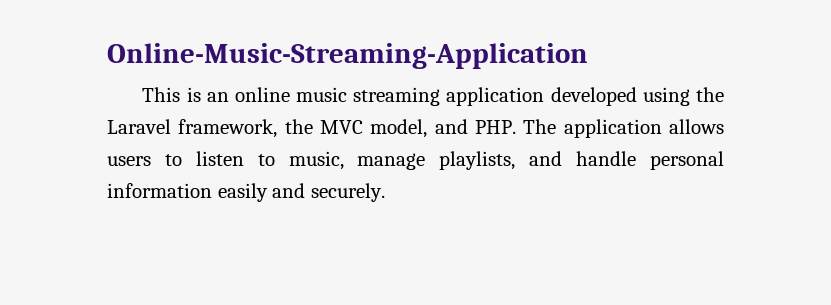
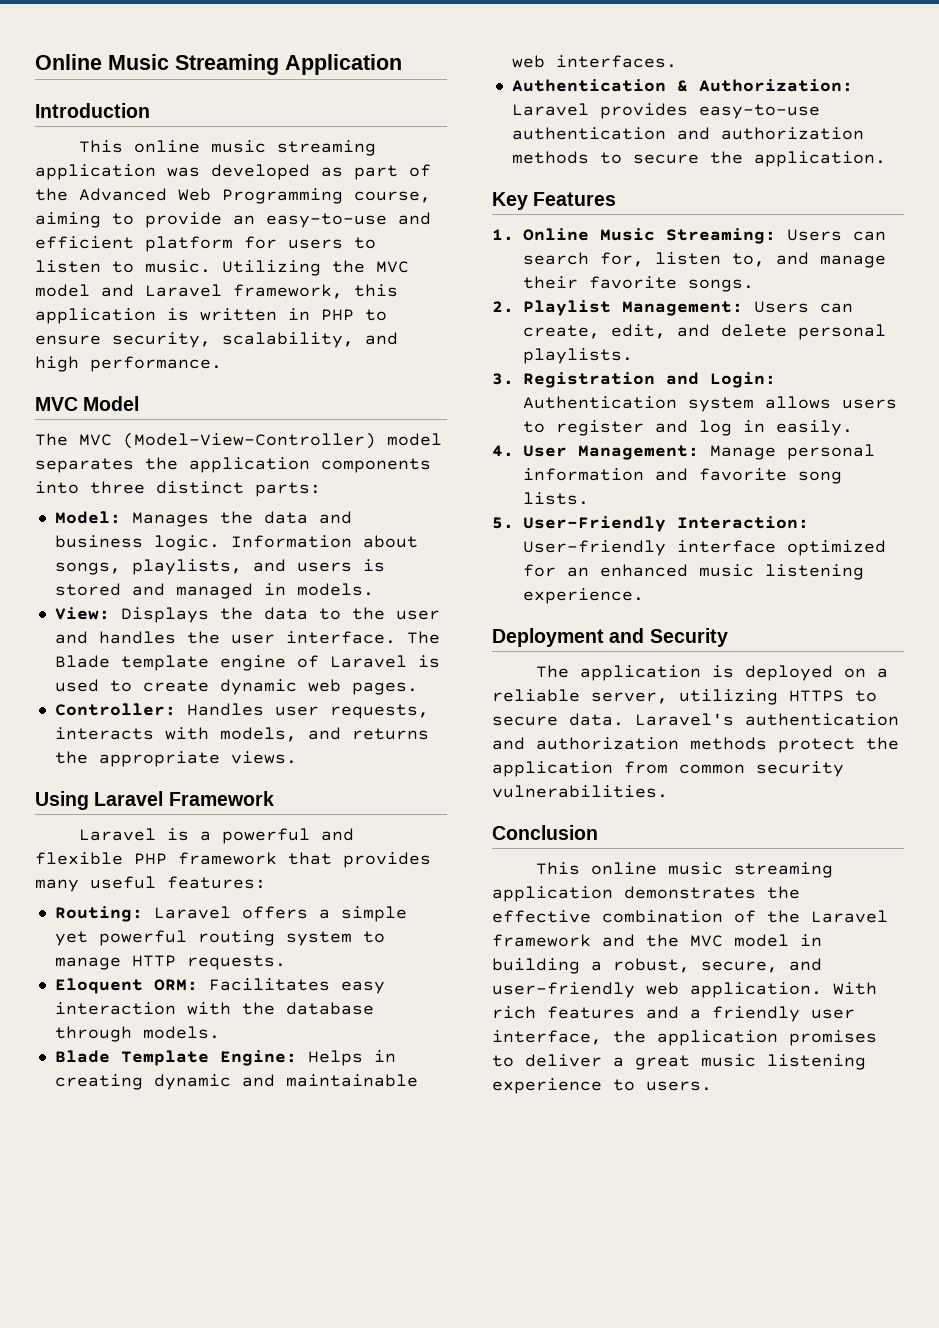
[107,43,588,69] [142,87,725,106] [107,119,724,138] [107,151,725,170] [107,183,385,202] Online-Music-Streaming-Application // This is an online music streaming application developed using the Laravel framework, the MVC model, and PHP. The application allows users to listen to music, manage playlists, and handle personal information easily and securely. -> [35,54,402,75] [35,103,150,118] [78,140,376,156] [35,164,431,180] [35,188,431,204] [35,212,431,228] [35,236,376,252] [35,260,409,276] [35,284,398,299] [35,308,387,324] [35,332,398,348] [35,356,222,372] [35,396,140,411] [35,432,442,449] [35,457,431,473] [35,481,321,497] [54,511,352,527] [54,535,418,551] [54,559,385,575] [54,583,374,599] [54,607,440,623] [54,631,440,644] [54,655,440,671] [54,679,418,695] [54,703,429,719] [54,727,429,742] [54,751,297,767] [35,791,274,810] [78,828,354,844] [35,852,431,868] [35,876,266,892] [54,906,407,922] [54,930,385,946] [54,955,286,970] [54,978,385,994] [54,1002,374,1015] [54,1026,220,1042] [54,1050,396,1066] [54,1074,418,1090] [511,55,677,68] [511,79,853,92] [511,103,820,119] [511,127,864,140] [511,151,886,167] [492,192,617,210] [492,228,886,244] [523,252,886,268] [523,276,754,292] [492,300,853,316] [523,324,886,340] [523,348,633,364] [492,372,776,388] [523,396,897,412] [523,420,853,436] [492,444,875,460] [523,468,842,484] [523,492,589,505] [492,516,809,532] [523,540,886,556] [523,564,864,580] [523,588,644,604] [492,628,728,647] [535,665,888,681] [492,689,877,705] [492,713,899,726] [492,737,899,753] [492,761,844,777] [492,785,668,798] [492,825,598,840] [535,862,833,878] [492,886,800,902] [492,910,888,923] [492,934,822,947] [492,958,822,974] [492,982,877,998] [492,1006,855,1022] [492,1030,877,1046] [492,1054,866,1070] [492,1078,712,1094] Online Music Streaming Application // Introduction // This online music streaming application was developed as part of the Advanced Web Programming course, aiming to provide an easy-to-use and efficient platform for users to listen to music. Utilizing the MVC model and Laravel framework, this application is written in PHP to ensure security, scalability, and high performance. // MVC Model // The MVC (Model-View-Controller) model separates the application components into three distinct parts: // Model: Manages the data and business logic. Information about songs, playlists, and users is stored and managed in models. // View: Displays the data to the user and handles the user interface. The Blade template engine of Laravel is used to create dynamic web pages. // Controller: Handles user requests, interacts with models, and returns the appropriate views. // Using Laravel Framework // Laravel is a powerful and flexible PHP framework that provides many useful features: // Routing: Laravel offers a simple yet powerful routing system to manage HTTP requests. // Eloquent ORM: Facilitates easy interaction with the database through models. // Blade Template Engine: Helps in creating dynamic and maintainable web interfaces. // Authentication & Authorization: Laravel provides easy-to-use authentication and authorization methods to secure the application. // Key Features // 1. Online Music Streaming: Users can search for, listen to, and manage their favorite songs. // 2. Playlist Management: Users can create, edit, and delete personal playlists. // 3. Registration and Login: Authentication system allows users to register and log in easily. // 4. User Management: Manage personal information and favorite song lists. // 5. User-Friendly Interaction: User-friendly interface optimized for an enhanced music listening experience. // Deployment and Security // The application is deployed on a reliable server, utilizing HTTPS to secure data. Laravel's authentication and authorization methods protect the application from common security vulnerabilities. // Conclusion // This online music streaming application demonstrates the effective combination of the Laravel framework and the MVC model in building a robust, secure, and user-friendly web application. With rich features and a friendly user interface, the application promises to deliver a great music listening experience to users.

